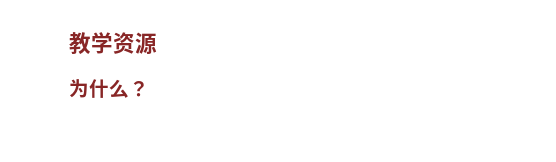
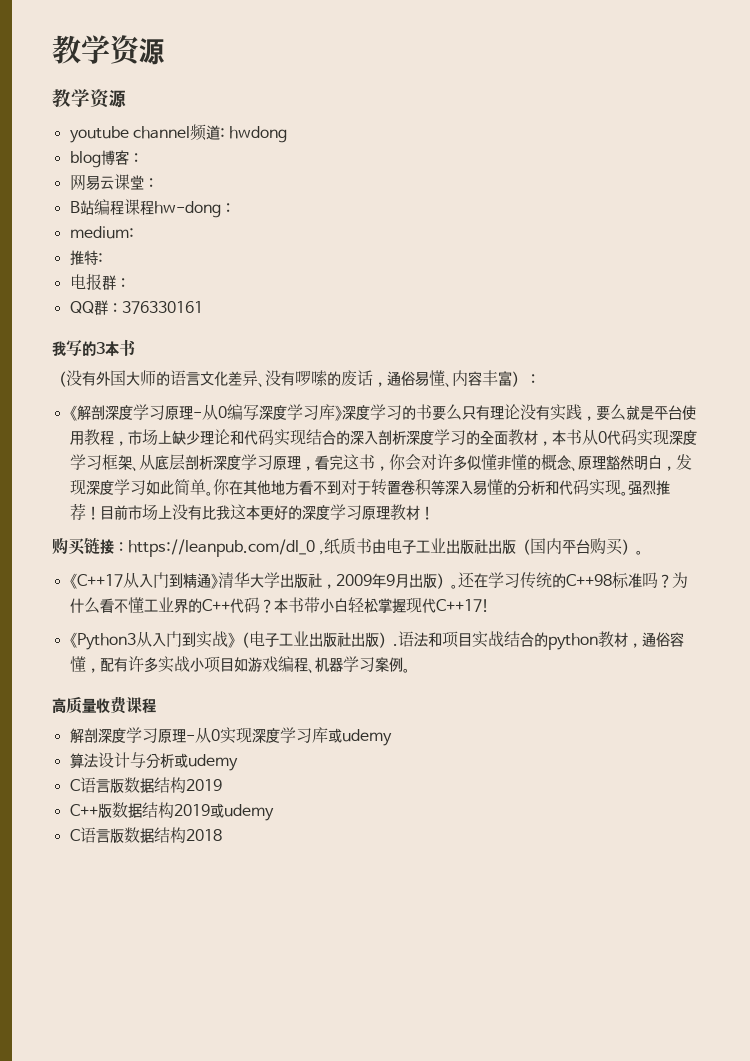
[69,32,157,55] [69,79,149,98] 教学资源 // 为什么？ -> [52,35,165,66] [52,89,126,108] [69,124,288,143] [69,150,143,168] [69,174,158,191] [69,199,235,218] [69,226,134,239] [69,250,103,266] [69,273,130,290] [69,300,203,315] [52,339,136,356] [52,370,540,387] [69,404,696,421] [69,429,697,446] [69,454,692,471] [69,479,670,496] [69,503,434,521] [52,538,644,557] [69,572,688,589] [69,597,489,614] [69,631,684,650] [69,656,410,673] [52,696,156,714] [69,727,392,746] [69,752,238,771] [69,777,222,793] [69,802,274,821] [69,827,222,843] 教学资源 // 教学资源 // youtube channel频道: hwdong // blog博客： // 网易云课堂： // B站编程课程hw-dong： // medium: // 推特: // 电报群： // QQ群：376330161 // 我写的3本书 // （没有外国大师的语言文化差异、没有啰嗦的废话，通俗易懂、内容丰富）： // 《解剖深度学习原理-从0编写深度学习库》深度学习的书要么只有理论没有实践，要么就是平台使用教程，市场上缺少理论和代码实现结合的深入剖析深度学习的全面教材，本书从0代码实现深度学习框架、从底层剖析深度学习原理，看完这书，你会对许多似懂非懂的概念、原理豁然明白，发现深度学习如此简单。你在其他地方看不到对于转置卷积等深入易懂的分析和代码实现。强烈推荐！目前市场上没有比我这本更好的深度学习原理教材！ // 购买链接：https://leanpub.com/dl_0 ,纸质书由电子工业出版社出版（国内平台购买）。 // 《C++17从入门到精通》清华大学出版社，2009年9月出版）。还在学习传统的C++98标准吗？为什么看不懂工业界的C++代码？本书带小白轻松掌握现代C++17! // 《Python3从入门到实战》（电子工业出版社出版）.语法和项目实战结合的python教材，通俗容懂，配有许多实战小项目如游戏编程、机器学习案例。 // 高质量收费课程 // 解剖深度学习原理-从0实现深度学习库或udemy // 算法设计与分析或udemy // C语言版数据结构2019 // C++版数据结构2019或udemy // C语言版数据结构2018

